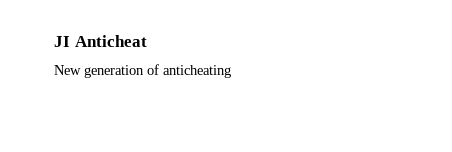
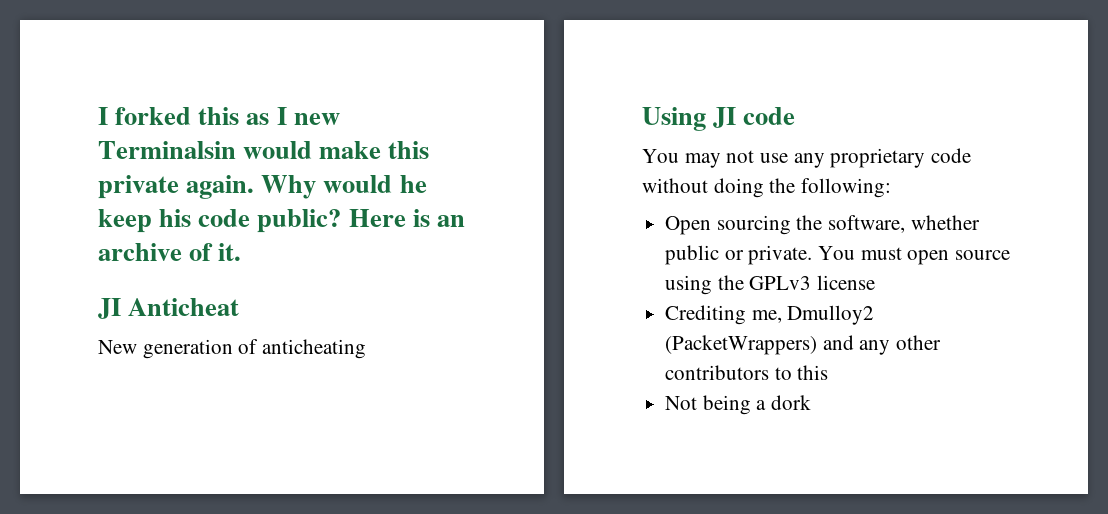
(54, 41) none -> [98,107,340,125] [98,141,430,159] [98,175,427,199] [98,209,465,233] [98,243,242,261] I forked this as I new Terminalsin would make this private again. Why would he keep his code public? Here is an archive of it. //
(231, 71) none -> [642,107,796,131] [642,148,972,168] [642,178,892,198] [665,215,980,235] [665,245,1011,265] [665,275,876,295] [665,305,875,325] [665,335,942,355] [665,365,829,380] [665,395,812,415] // Using JI code // You may not use any proprietary code without doing the following: // Open sourcing the software, whether public or private. You must open source using the GPLv3 license // Crediting me, Dmulloy2 (PacketWrappers) and any other contributors to this // Not being a dork

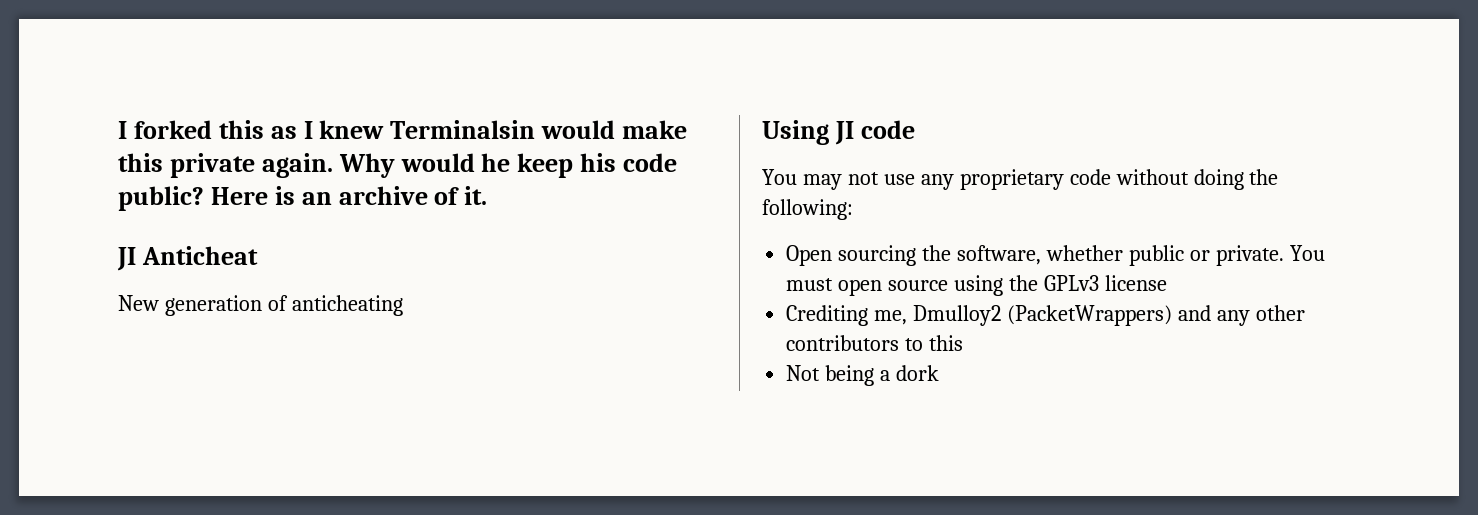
[293,113,340,125] new -> [319,120,385,139] knew

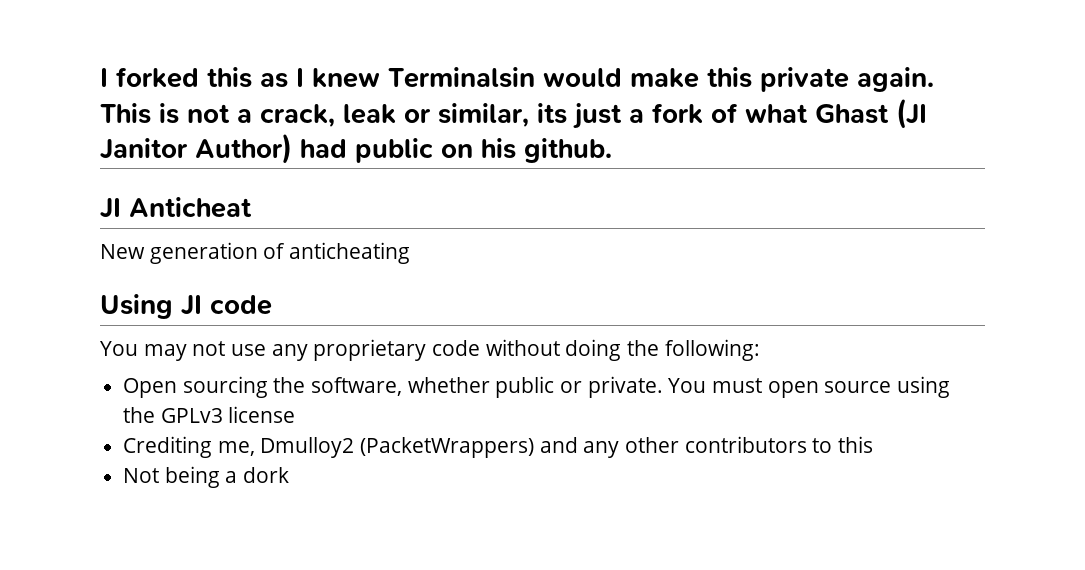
[338,153,678,178] [118,186,488,211] Why would he keep his code public? Here is an archive of it. -> [100,98,927,129] [100,133,612,164] This is not a crack, leak or similar, its just a fork of what Ghast (JI Janitor Author) had public on his github.

